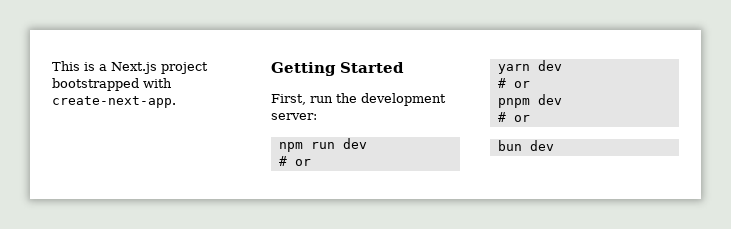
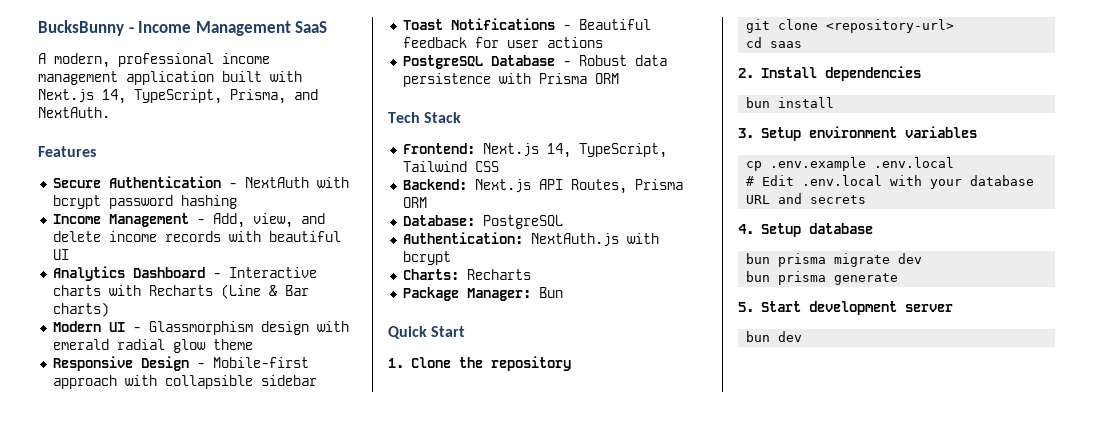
[52,61,208,74] [52,78,172,91] [52,96,176,108] [271,62,404,76] [271,93,446,106] [271,113,317,120] [278,138,367,152] [278,156,311,166] [497,60,562,74] [497,78,530,88] [497,94,562,108] [497,112,530,122] This is a Next.js project bootstrapped with create-next-app. // Getting Started // First, run the development server: // npm run dev // # or // yarn dev // # or // pnpm dev // # or -> [38,20,328,36] [38,53,270,68] [38,71,302,85] [38,89,318,104] [38,107,110,118] [38,146,96,157] [52,176,349,188] [52,195,237,209] [52,213,325,228] [52,231,341,242] [52,249,69,260] [52,266,317,281] [52,284,309,299] [52,302,109,317] [52,321,349,335] [52,339,253,353] [52,356,309,371] [52,375,317,389] [402,18,651,30] [402,37,603,48] [402,55,667,69] [402,73,619,87] [388,112,462,123] [402,143,667,158] [402,161,499,172] [402,179,683,194] [402,197,427,208] [402,215,563,229] [402,232,659,247] [402,251,451,265] [402,269,531,280] [402,287,563,301] [388,326,466,339] [388,356,571,371] [746,19,955,33] [746,37,803,48] [738,66,921,81] [746,97,835,108] [738,126,977,141] [746,157,955,171] [746,175,1035,189] [746,193,867,204] [738,223,873,237] [746,253,923,267] [746,271,899,285] [738,301,953,315] BucksBunny - Income Management SaaS // A modern, professional income management application built with Next.js 14, TypeScript, Prisma, and NextAuth. // Features // Secure Authentication - NextAuth with bcrypt password hashing // Income Management - Add, view, and delete income records with beautiful UI // Analytics Dashboard - Interactive charts with Recharts (Line & Bar charts) // Modern UI - Glassmorphism design with emerald radial glow theme // Responsive Design - Mobile-first approach with collapsible sidebar // Toast Notifications - Beautiful feedback for user actions // PostgreSQL Database - Robust data persistence with Prisma ORM // Tech Stack // Frontend: Next.js 14, TypeScript, Tailwind CSS // Backend: Next.js API Routes, Prisma ORM // Database: PostgreSQL // Authentication: NextAuth.js with bcrypt // Charts: Recharts // Package Manager: Bun // Quick Start // 1. Clone the repository // git clone <repository-url> // cd saas // 2. Install dependencies // bun install // 3. Setup environment variables // cp .env.example .env.local // # Edit .env.local with your database URL and secrets // 4. Setup database // bun prisma migrate dev // bun prisma generate // 5. Start development server

